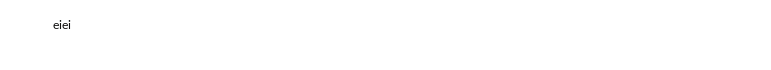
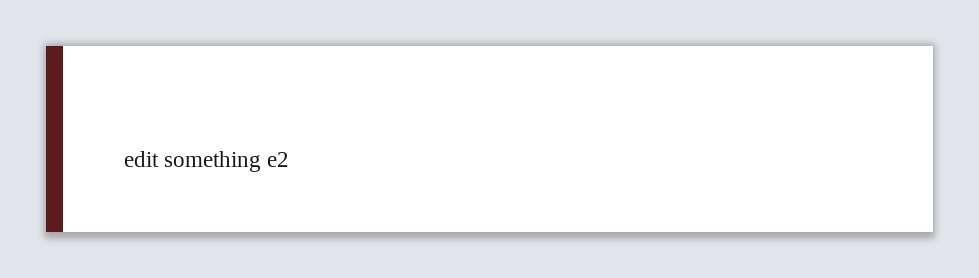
[53,20,71,29] eiei -> [124,151,290,172] edit something e2

